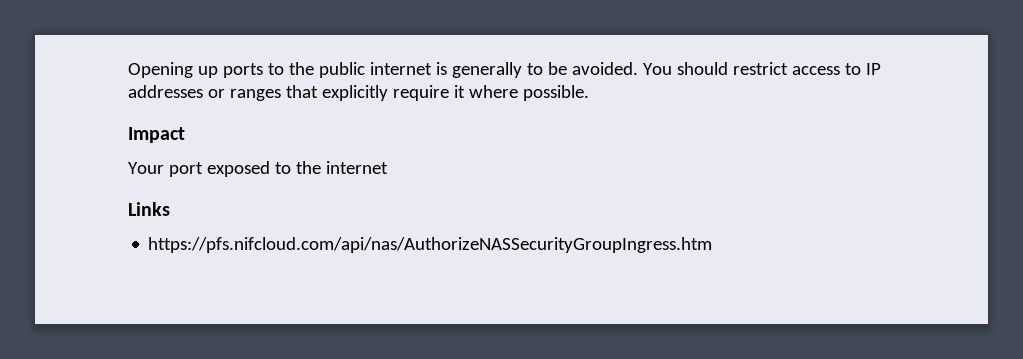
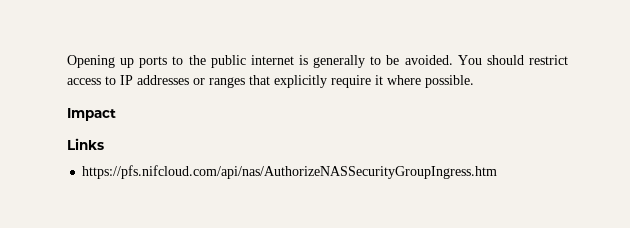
[128,161,388,177] // Your port exposed to the internet -> (116, 114) none

